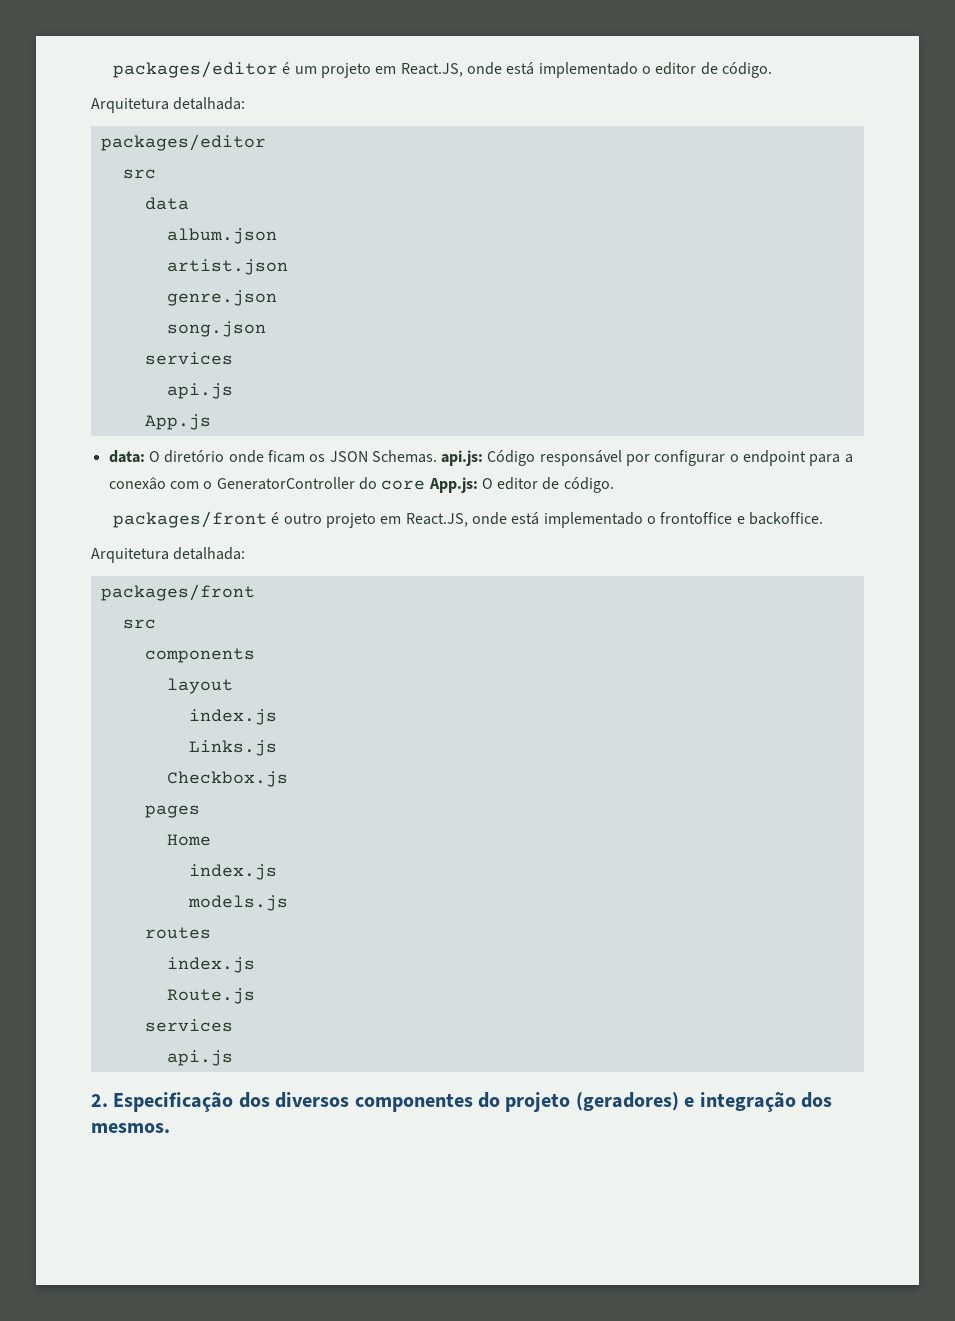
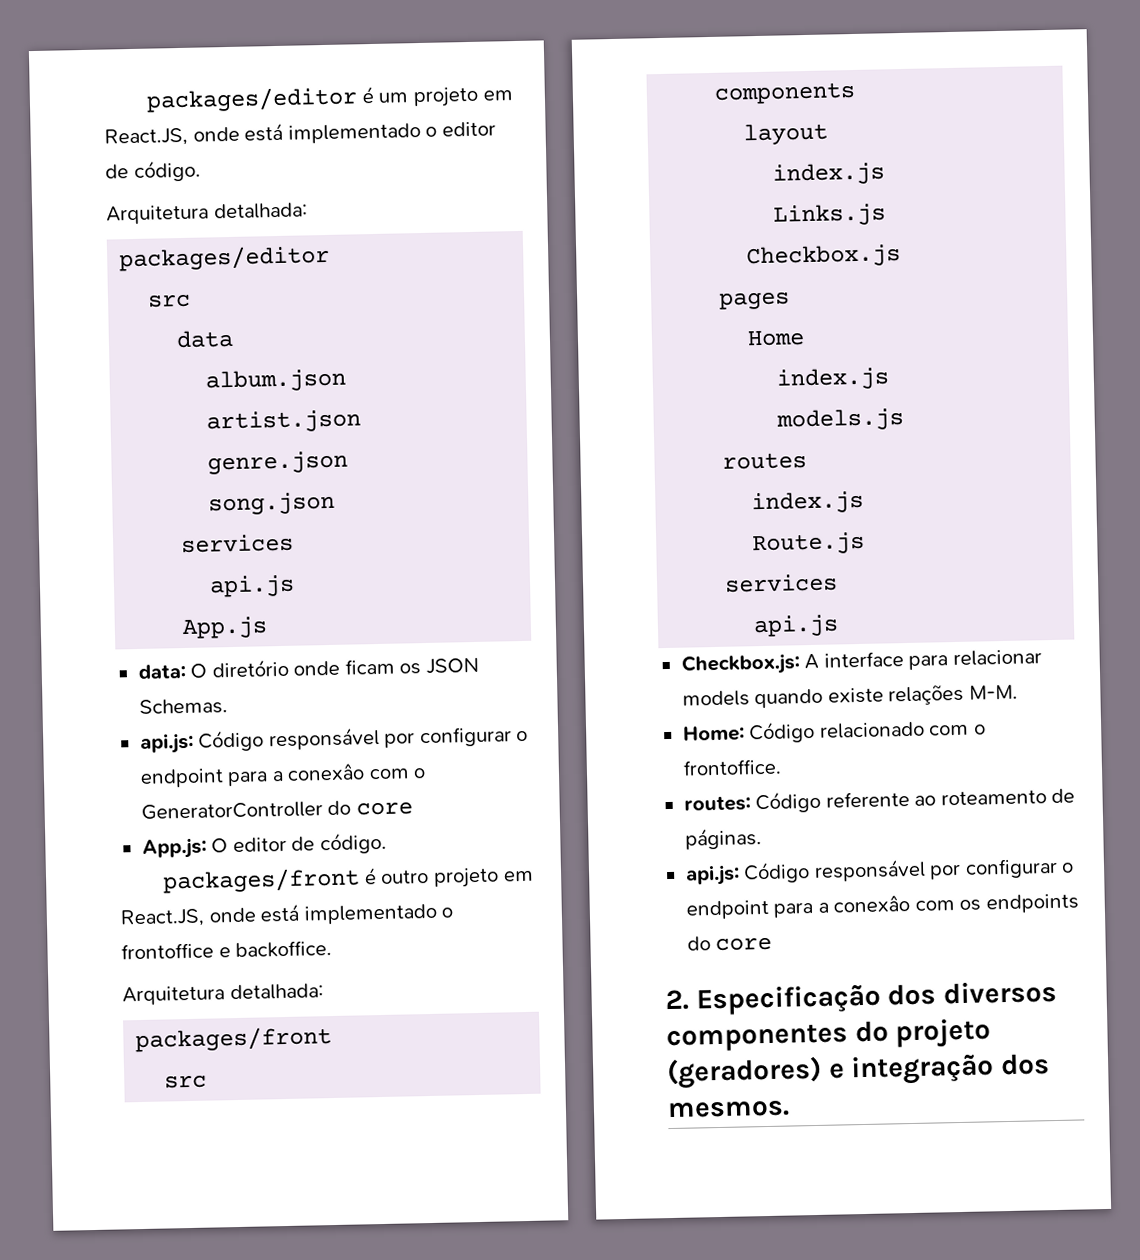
(437, 456) none -> (228, 706) //
(426, 485) none -> (413, 808) //
(233, 1058) none -> [680,649,1042,676] [681,684,1018,709] [682,720,986,744] [682,758,782,776] [683,788,1076,814] [684,827,762,850] [684,857,1075,886] [685,893,1079,920] [686,936,773,952] // Checkbox.js: A interface para relacionar models quando existe relações M-M. // Home: Código relacionado com o frontoffice. // routes: Código referente ao roteamento de páginas. // api.js: Código responsável por configurar o endpoint para a conexâo com os endpoints do core

